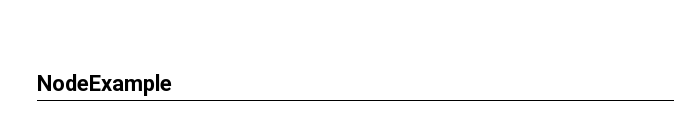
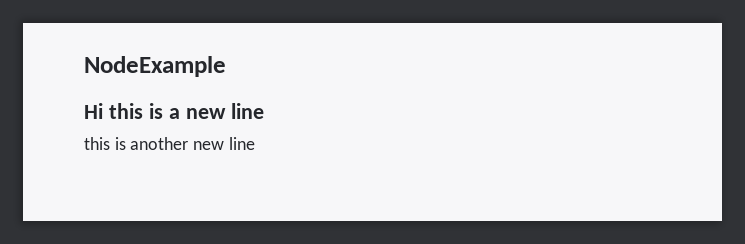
(172, 85) none -> [84,103,264,119] [84,137,255,150] // Hi this is a new line // this is another new line

